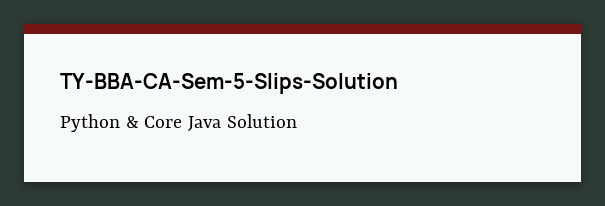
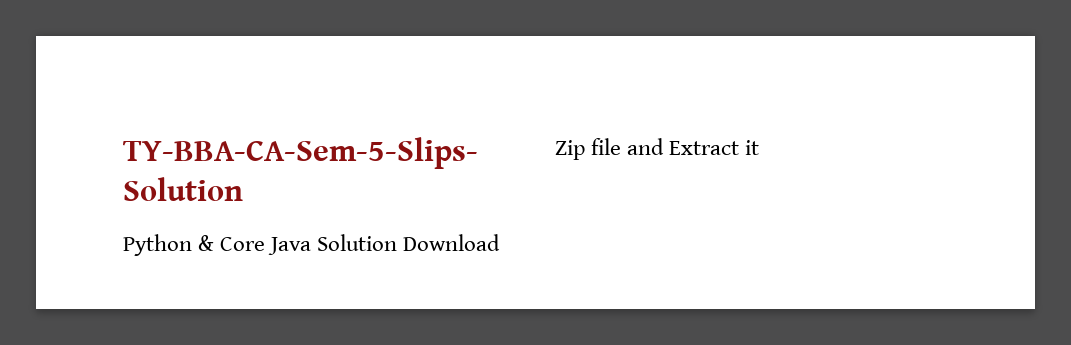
(297, 121) none -> [403,234,501,251] [555,138,760,160] Download Zip file and Extract it

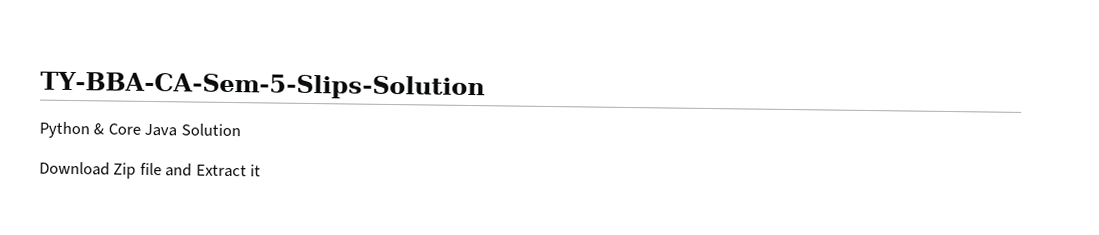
(398, 242) none -> (241, 130) //

